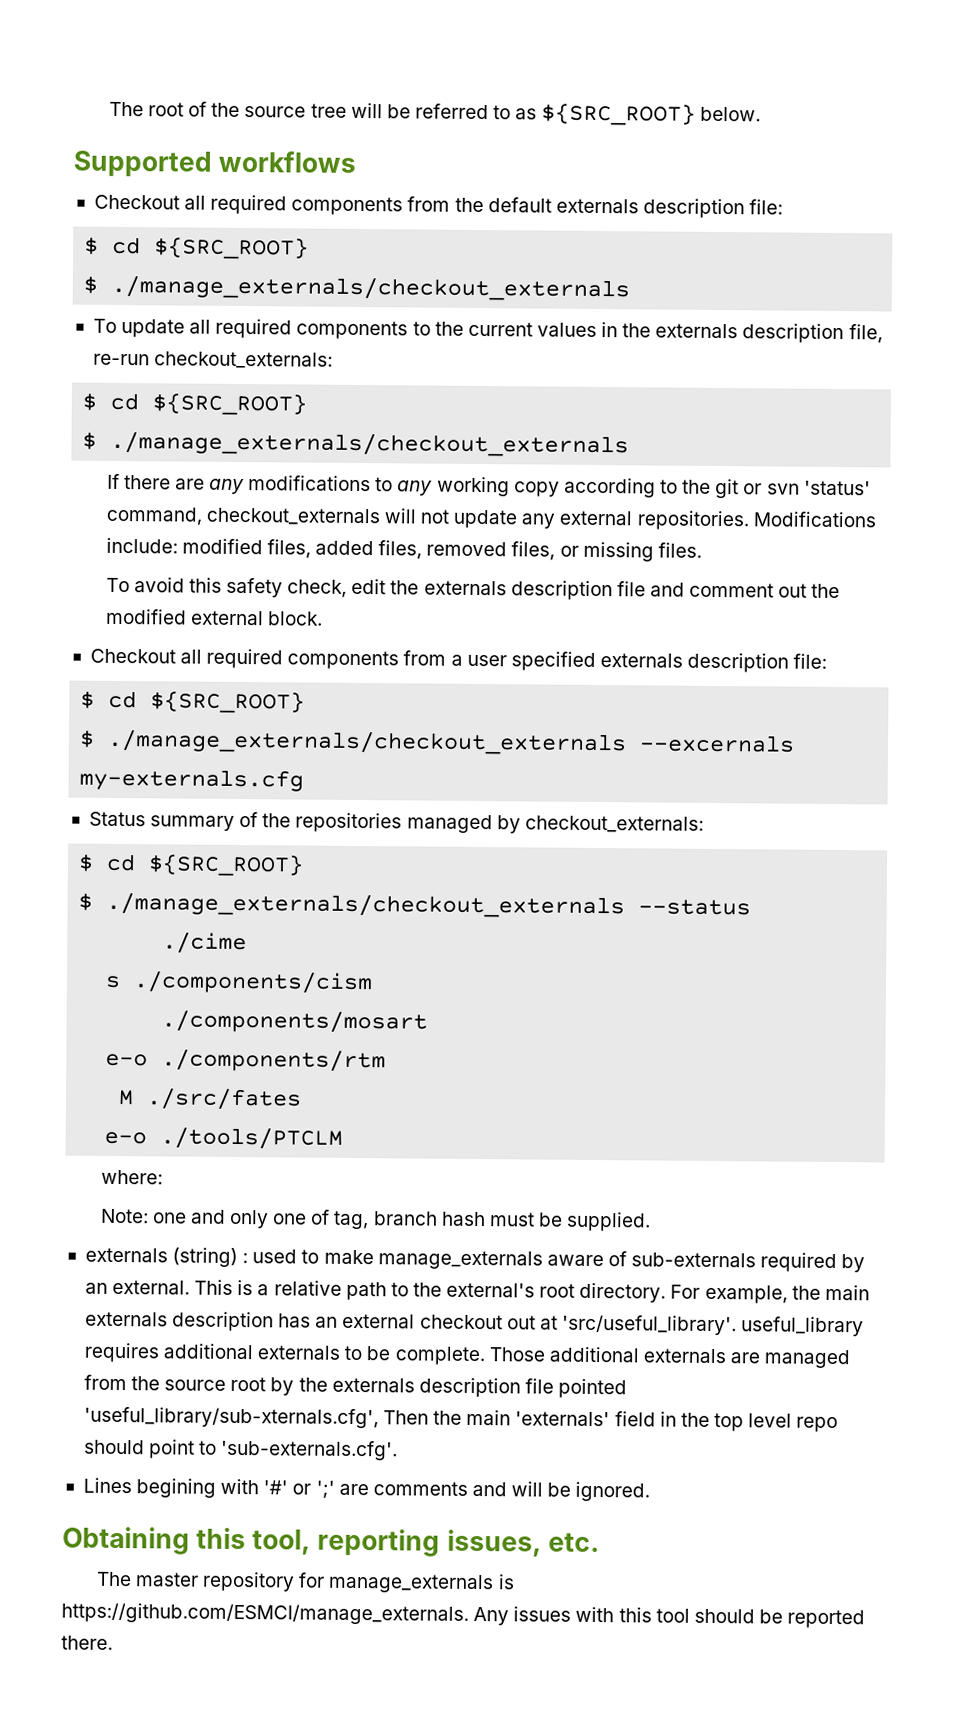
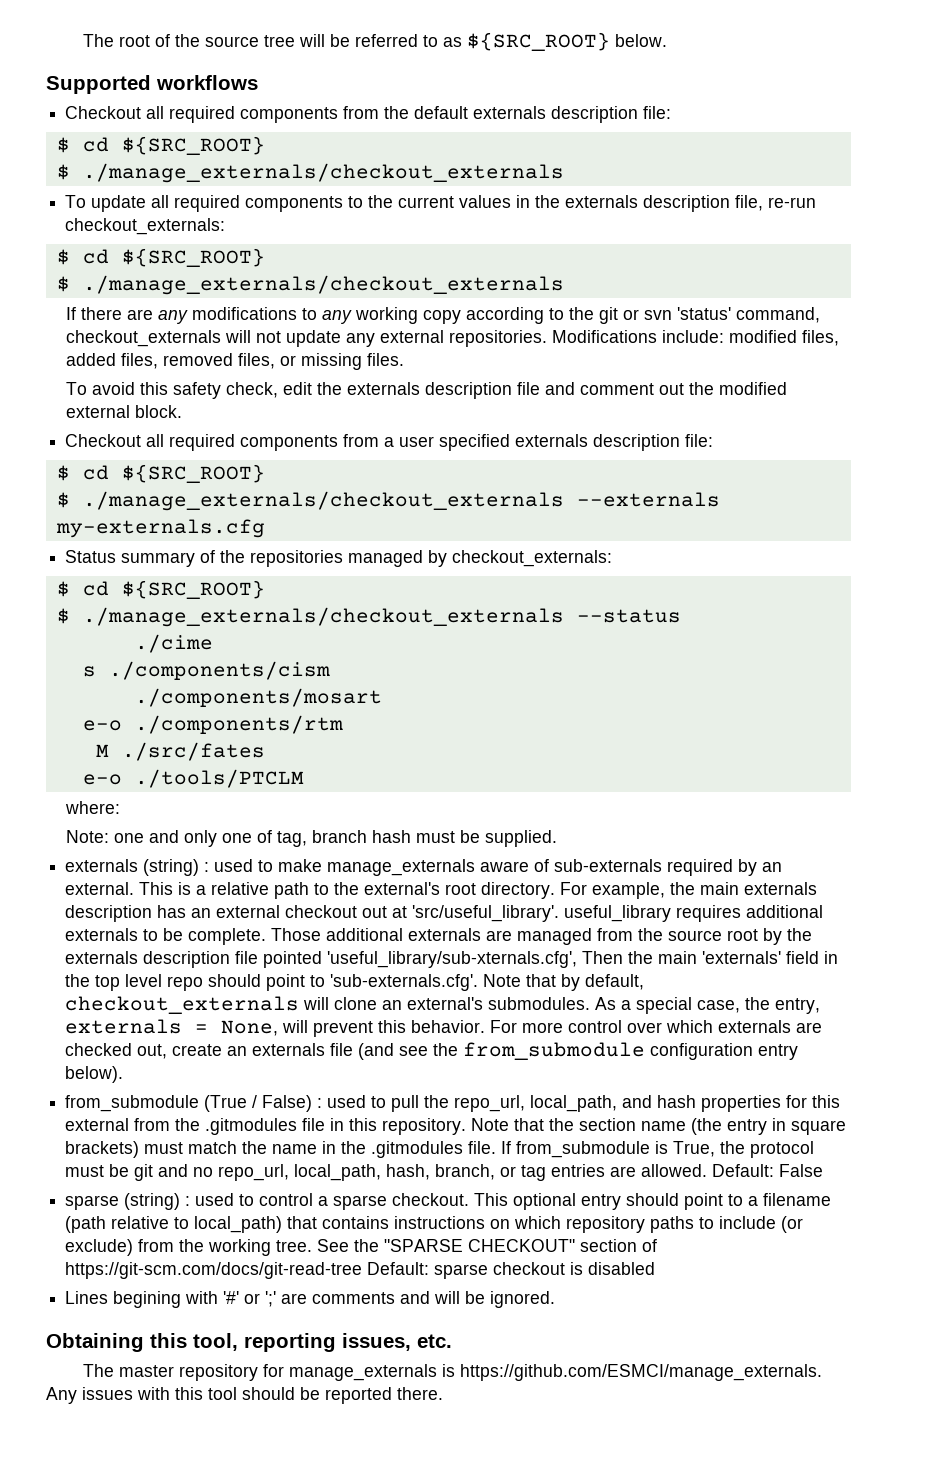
[639,734,796,753] --excernals -> [576,492,720,507] --externals
(399, 1450) none -> [483,974,645,991] [65,996,821,1014] [65,1019,823,1037] [65,1042,799,1060] [65,1066,124,1083] [65,1095,841,1112] [65,1118,847,1135] [65,1141,815,1158] [65,1164,824,1181] [65,1193,832,1210] [65,1216,804,1233] [65,1239,658,1256] [65,1262,656,1279] Note that by default, checkout_externals will clone an external's submodules. As a special case, the entry, externals = None, will prevent this behavior. For more control over which externals are checked out, create an externals file (and see the from_submodule configuration entry below). // from_submodule (True / False) : used to pull the repo_url, local_path, and hash properties for this external from the .gitmodules file in this repository. Note that the section name (the entry in square brackets) must match the name in the .gitmodules file. If from_submodule is True, the protocol must be git and no repo_url, local_path, hash, branch, or tag entries are allowed. Default: False // sparse (string) : used to control a sparse checkout. This optional entry should point to a filename (path relative to local_path) that contains instructions on which repository paths to include (or exclude) from the working tree. See the "SPARSE CHECKOUT" section of https://git-scm.com/docs/git-read-tree Default: sparse checkout is disabled

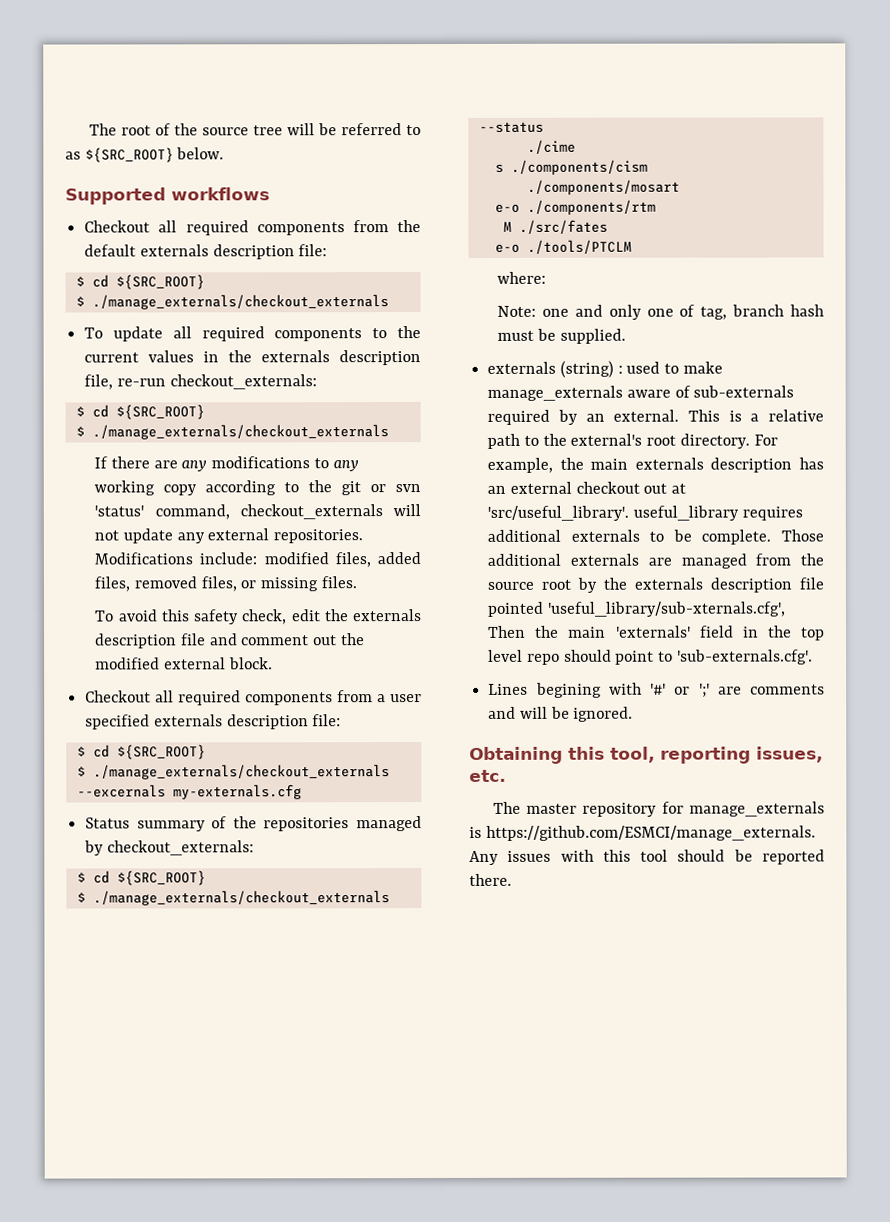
[576,492,720,507] --externals -> [76,784,166,798] --excernals
[483,974,645,991] [65,996,821,1014] [65,1019,823,1037] [65,1042,799,1060] [65,1066,124,1083] [65,1095,841,1112] [65,1118,847,1135] [65,1141,815,1158] [65,1164,824,1181] [65,1193,832,1210] [65,1216,804,1233] [65,1239,658,1256] [65,1262,656,1279] Note that by default, checkout_externals will clone an external's submodules. As a special case, the entry, externals = None, will prevent this behavior. For more control over which externals are checked out, create an externals file (and see the from_submodule configuration entry below). // from_submodule (True / False) : used to pull the repo_url, local_path, and hash properties for this external from the .gitmodules file in this repository. Note that the section name (the entry in square brackets) must match the name in the .gitmodules file. If from_submodule is True, the protocol must be git and no repo_url, local_path, hash, branch, or tag entries are allowed. Default: False // sparse (string) : used to control a sparse checkout. This optional entry should point to a filename (path relative to local_path) that contains instructions on which repository paths to include (or exclude) from the working tree. See the "SPARSE CHECKOUT" section of https://git-scm.com/docs/git-read-tree Default: sparse checkout is disabled -> (813, 657) none

